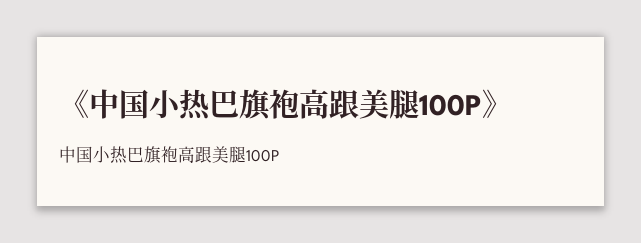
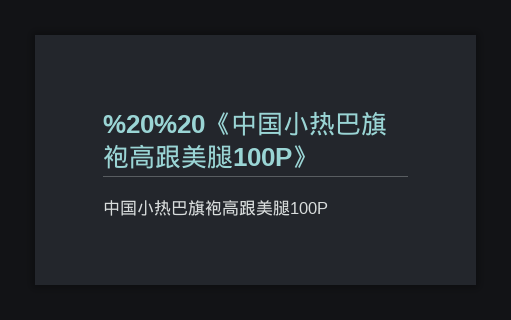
(59, 103) none -> [103,115,205,133] %20%20

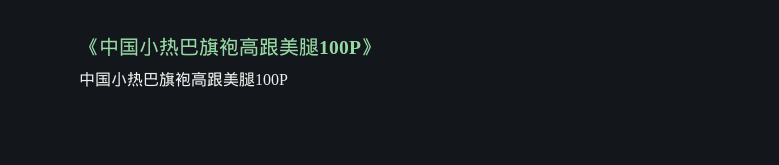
[103,115,205,133] %20%20 -> (79, 47) none

